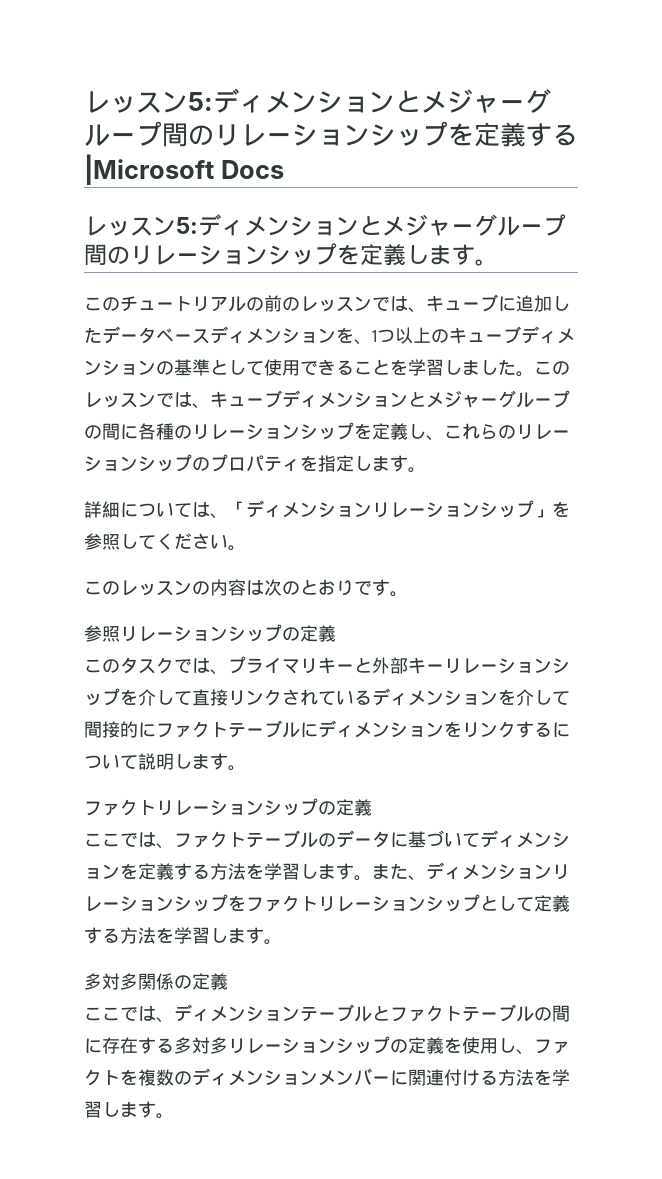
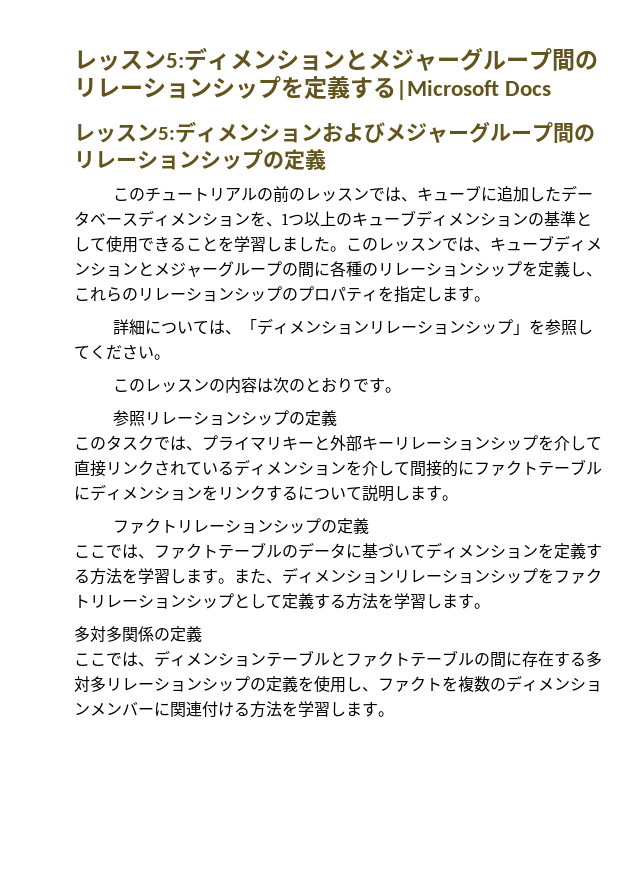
[359,216,382,235] と -> [322,122,385,143] および
[337,244,498,266] を定義します。 -> [263,149,326,170] の定義

